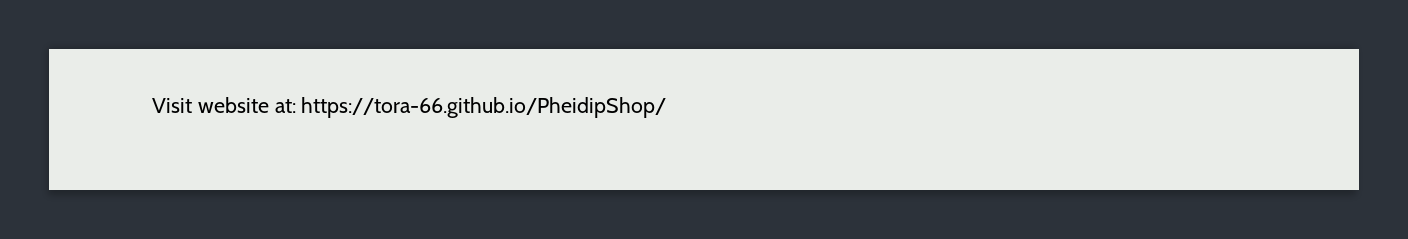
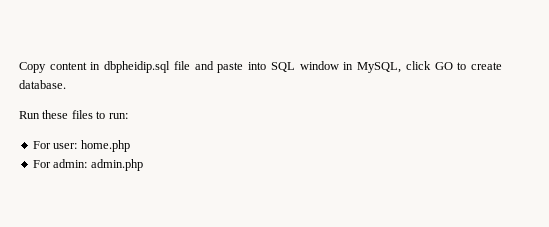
[152,97,667,118] Visit website at: https://tora-66.github.io/PheidipShop/ -> [19,61,502,73] [19,80,66,89] [19,110,128,119] [32,140,130,152] [32,159,143,171] Copy content in dbpheidip.sql file and paste into SQL window in MySQL, click GO to create database. // Run these files to run: // For user: home.php // For admin: admin.php

